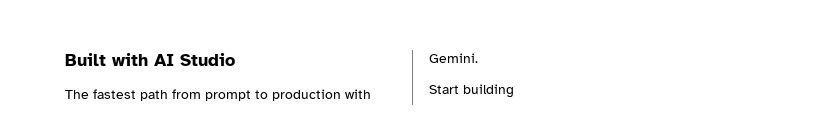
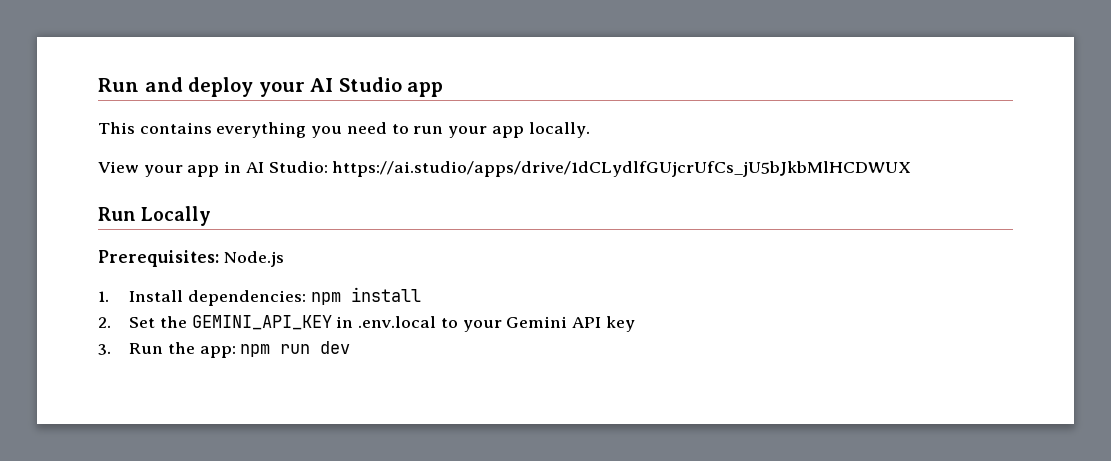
[65,53,235,66] [65,89,371,101] [429,53,478,63] [429,84,514,98] Built with AI Studio // The fastest path from prompt to production with Gemini. // Start building -> [98,77,444,97] [98,122,590,138] [98,161,912,177] [98,206,212,226] [98,250,284,267] [98,287,421,306] [98,315,635,332] [98,341,351,358] Run and deploy your AI Studio app // This contains everything you need to run your app locally. // View your app in AI Studio: https://ai.studio/apps/drive/1dCLydlfGUjcrUfCs_jU5bJkbMlHCDWUX // Run Locally // Prerequisites: Node.js // 1. Install dependencies: npm install // 2. Set the GEMINI_API_KEY in .env.local to your Gemini API key // 3. Run the app: npm run dev

